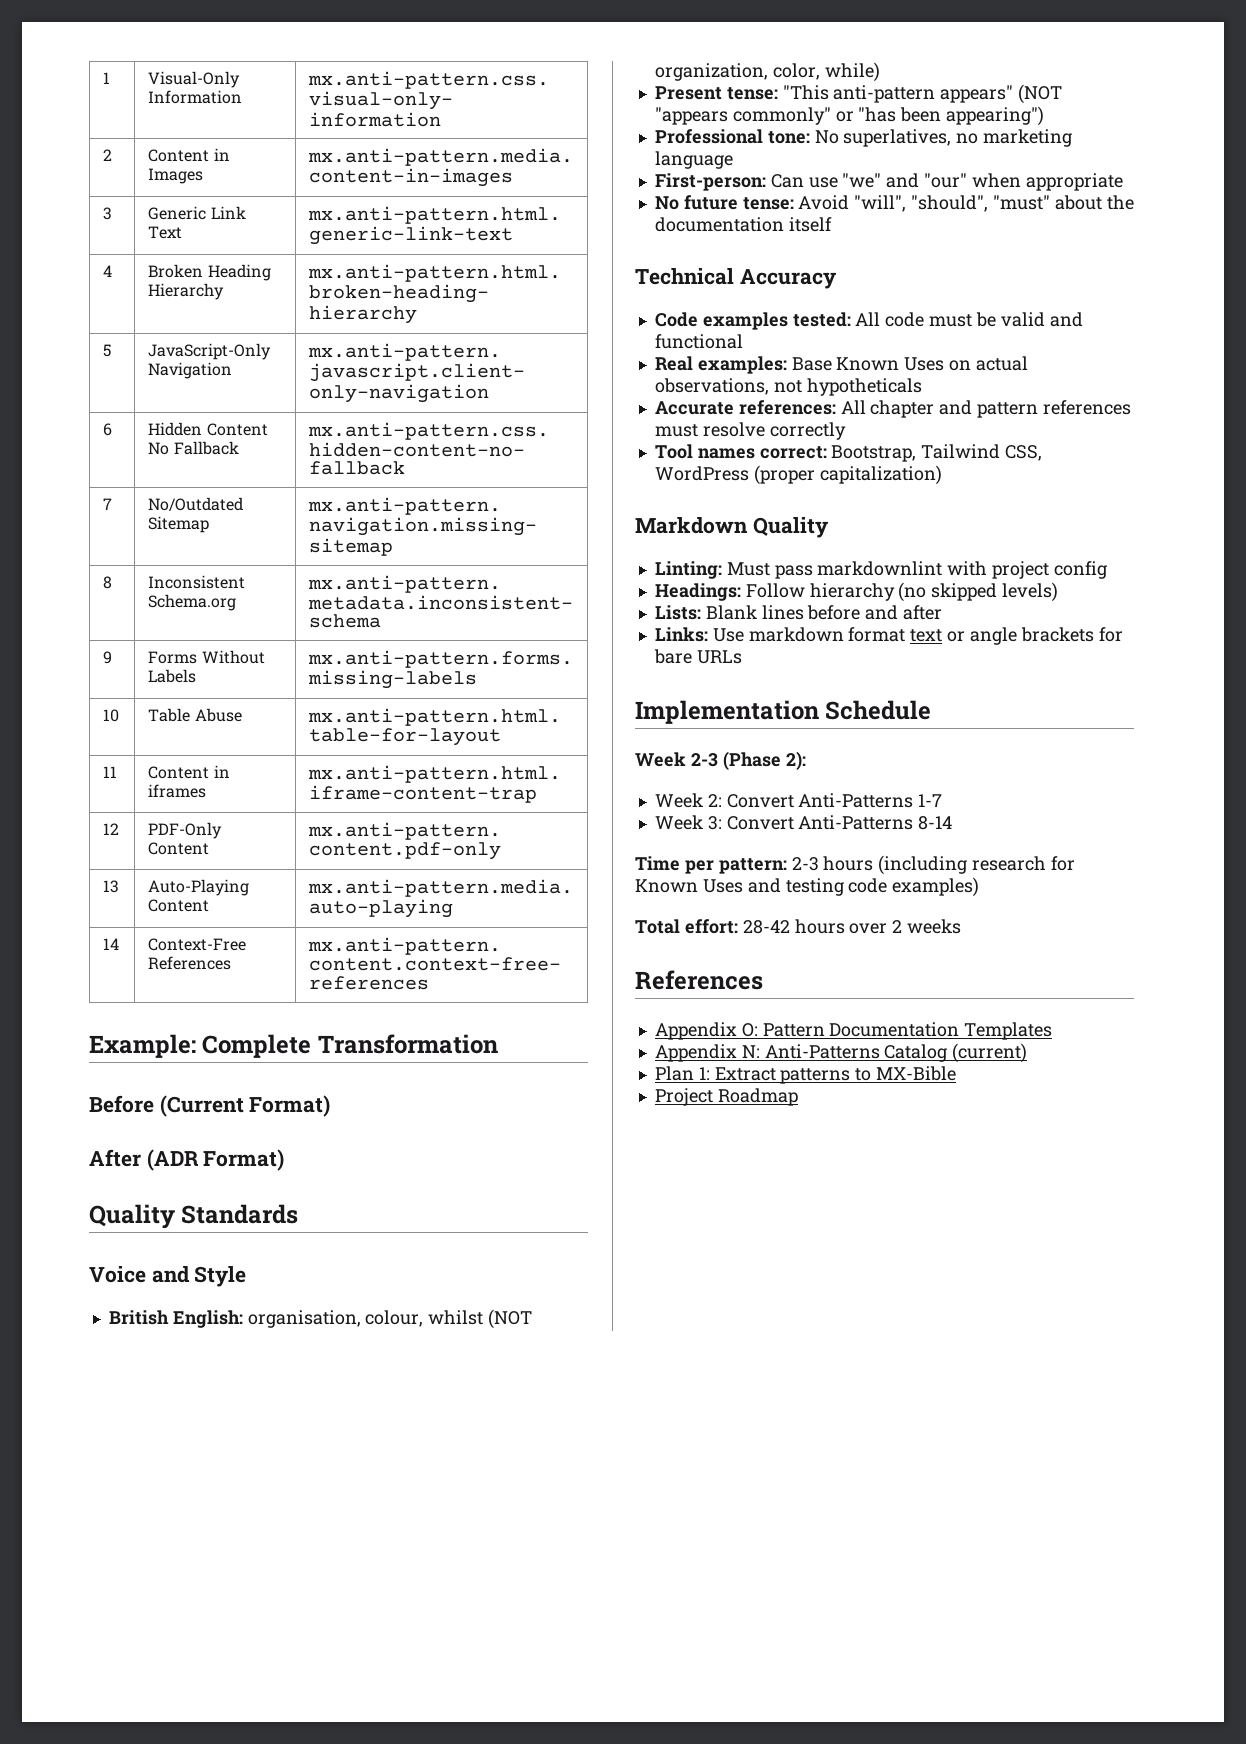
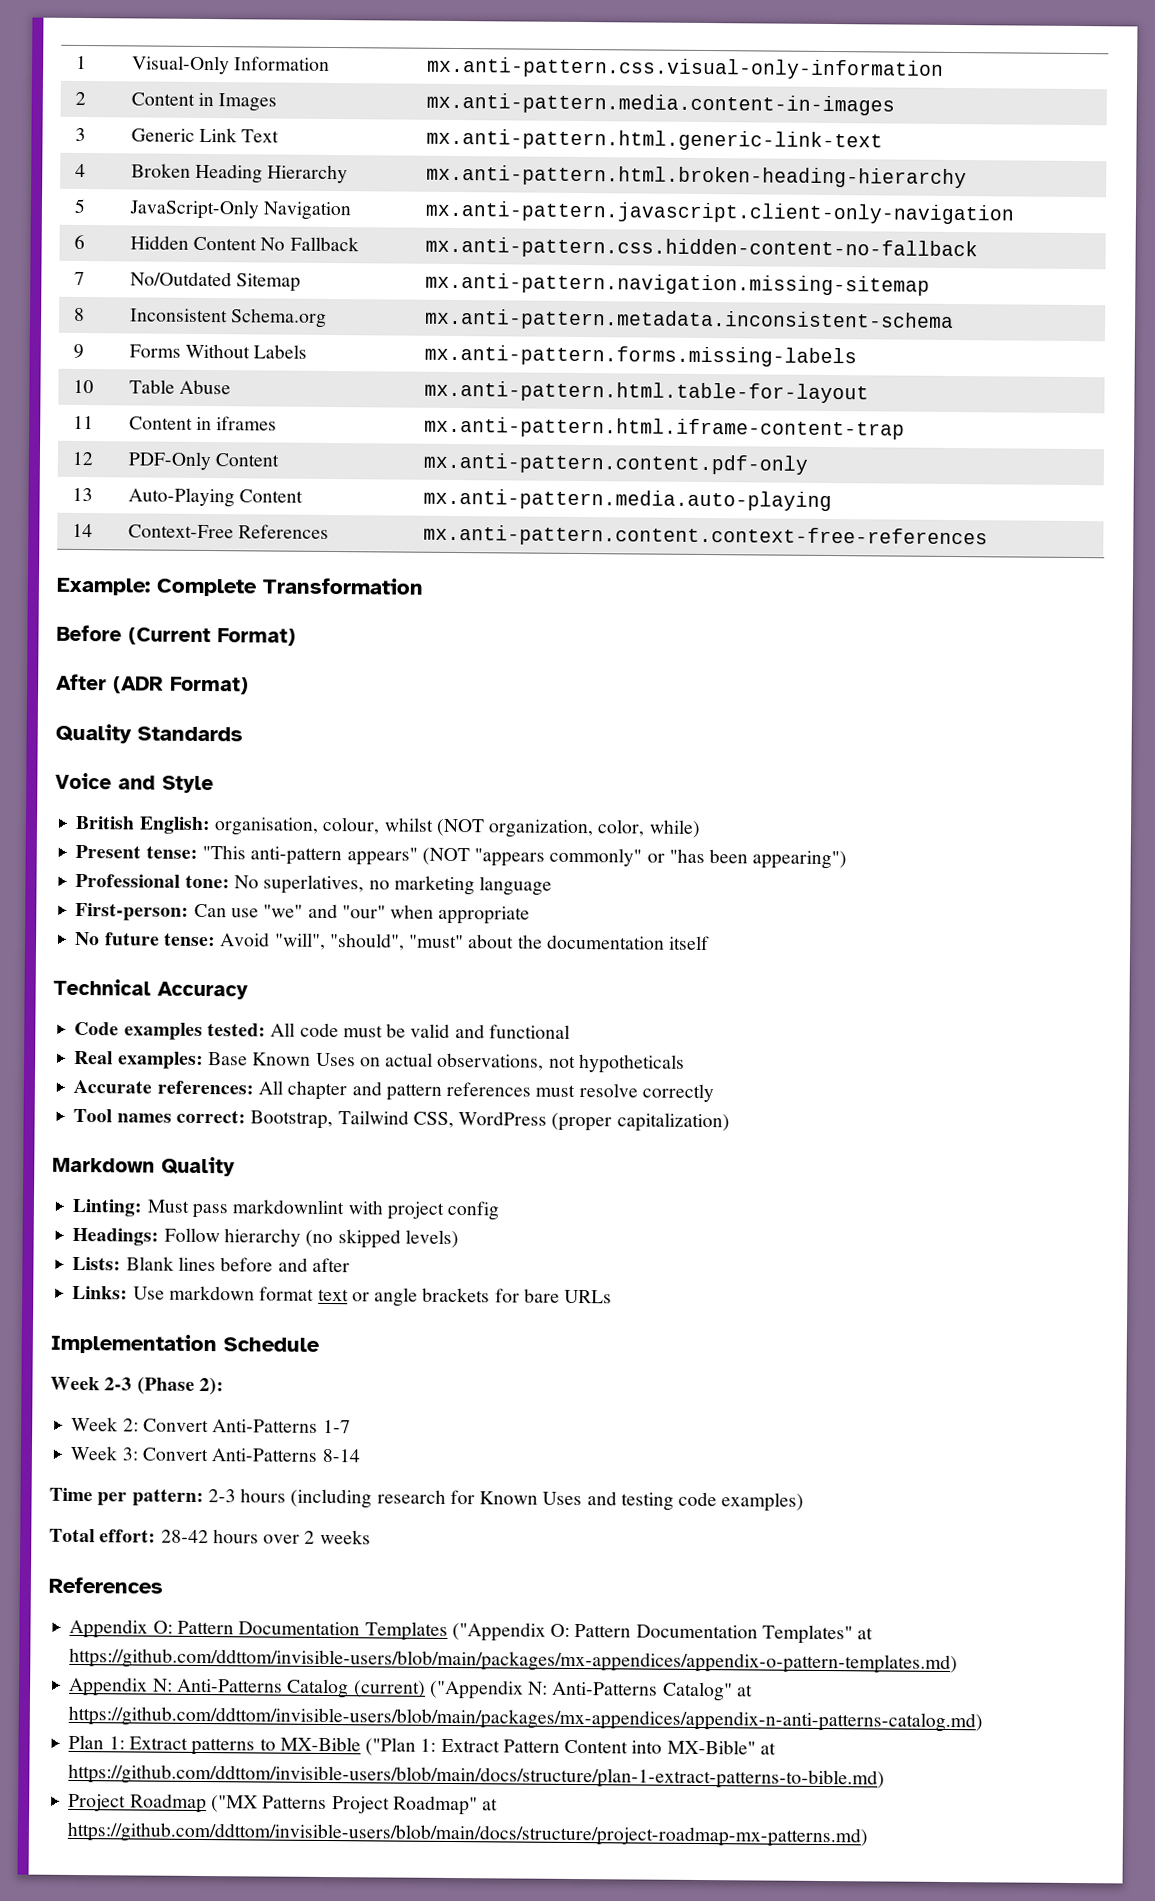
(1053, 1031) none -> [451,1622,874,1645] [69,1647,959,1675] ("Appendix O: Pattern Documentation Templates" at https://github.com/ddttom/invisible-users/blob/main/packages/mx-appendices/appendix-o-pattern-templates.md)
(1028, 1053) none -> [428,1679,753,1702] [68,1705,984,1733] ("Appendix N: Anti-Patterns Catalog" at https://github.com/ddttom/invisible-users/blob/main/packages/mx-appendices/appendix-n-anti-patterns-catalog.md)
[654,1088,798,1106] // Project Roadmap -> [365,1737,776,1756] [68,1763,886,1790] [68,1793,499,1816] [67,1821,869,1848] ("Plan 1: Extract Pattern Content into MX-Bible" at https://github.com/ddttom/invisible-users/blob/main/docs/structure/plan-1-extract-patterns-to-bible.md) // Project Roadmap ("MX Patterns Project Roadmap" at https://github.com/ddttom/invisible-users/blob/main/docs/structure/project-roadmap-mx-patterns.md)

